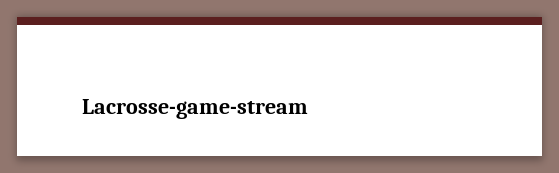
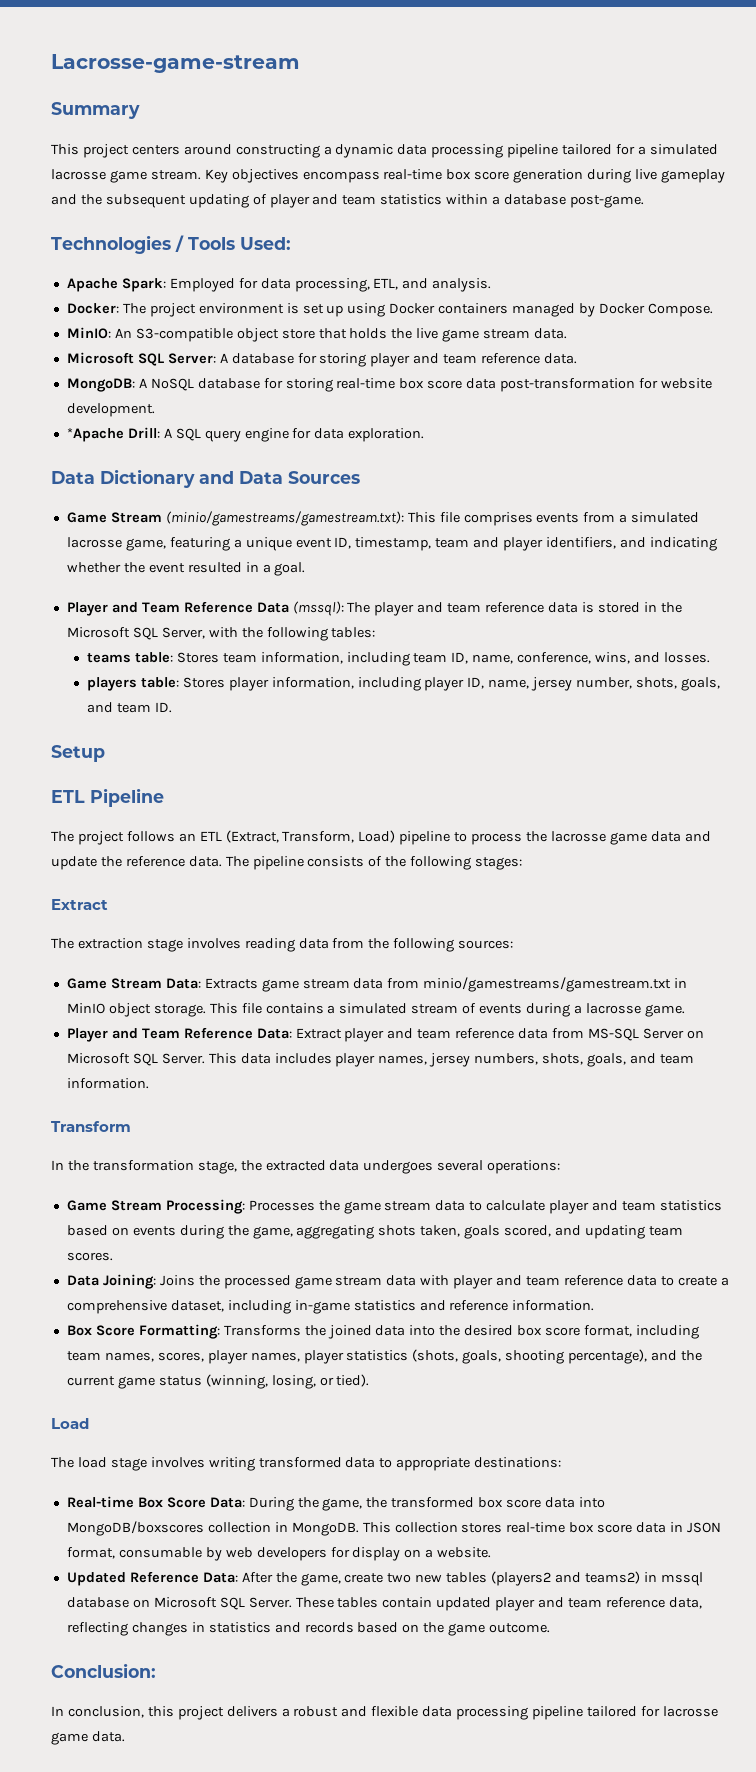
(308, 109) none -> [51,102,140,119] [51,144,718,158] [51,169,725,183] [51,194,644,208] [51,235,291,254] [66,278,492,292] [66,303,713,317] [66,327,568,342] [66,352,578,367] [66,378,712,392] [66,403,155,417] [66,427,425,442] [51,469,360,488] [66,511,700,526] [66,537,717,551] [66,562,306,576] [66,601,682,616] [66,627,376,641] [86,652,710,666] [86,677,720,691] [86,702,172,713] [51,745,105,762] [51,788,164,807] [51,830,711,845] [51,856,523,870] [51,899,108,910] [51,938,514,952] [66,977,688,992] [66,1003,685,1017] [66,1027,704,1042] [66,1053,694,1067] [66,1078,149,1089] [51,1121,131,1132] [51,1160,561,1174] [66,1199,722,1214] [66,1225,683,1239] [66,1252,113,1261] [66,1274,729,1289] [66,1300,595,1314] [66,1324,699,1339] [66,1349,702,1364] [66,1374,370,1389] [51,1418,89,1429] [51,1457,562,1471] [66,1496,605,1511] [66,1521,721,1536] [66,1547,492,1561] [66,1571,703,1586] [66,1597,702,1611] [66,1622,551,1636] [51,1663,156,1678] [51,1706,718,1720] [51,1731,125,1745] // Summary // This project centers around constructing a dynamic data processing pipeline tailored for a simulated lacrosse game stream. Key objectives encompass real-time box score generation during live gameplay and the subsequent updating of player and team statistics within a database post-game. // Technologies / Tools Used: // Apache Spark: Employed for data processing, ETL, and analysis. // Docker: The project environment is set up using Docker containers managed by Docker Compose. // MinIO: An S3-compatible object store that holds the live game stream data. // Microsoft SQL Server: A database for storing player and team reference data. // MongoDB: A NoSQL database for storing real-time box score data post-transformation for website development. // *Apache Drill: A SQL query engine for data exploration. // Data Dictionary and Data Sources // Game Stream (minio/gamestreams/gamestream.txt): This file comprises events from a simulated lacrosse game, featuring a unique event ID, timestamp, team and player identifiers, and indicating whether the event resulted in a goal. // Player and Team Reference Data (mssql): The player and team reference data is stored in the Microsoft SQL Server, with the following tables: // teams table: Stores team information, including team ID, name, conference, wins, and losses. // players table: Stores player information, including player ID, name, jersey number, shots, goals, and team ID. // Setup // ETL Pipeline // The project follows an ETL (Extract, Transform, Load) pipeline to process the lacrosse game data and update the reference data. The pipeline consists of the following stages: // Extract // The extraction stage involves reading data from the following sources: // Game Stream Data: Extracts game stream data from minio/gamestreams/gamestream.txt in MinIO object storage. This file contains a simulated stream of events during a lacrosse game. // Player and Team Reference Data: Extract player and team reference data from MS-SQL Server on Microsoft SQL Server. This data includes player names, jersey numbers, shots, goals, and team information. // Transform // In the transformation stage, the extracted data undergoes several operations: // Game Stream Processing: Processes the game stream data to calculate player and team statistics based on events during the game, aggregating shots taken, goals scored, and updating team scores. // Data Joining: Joins the processed game stream data with player and team reference data to create a comprehensive dataset, including in-game statistics and reference information. // Box Score Formatting: Transforms the joined data into the desired box score format, including team names, scores, player names, player statistics (shots, goals, shooting percentage), and the current game status (winning, losing, or tied). // Load // The load stage involves writing transformed data to appropriate destinations: // Real-time Box Score Data: During the game, the transformed box score data into MongoDB/boxscores collection in MongoDB. This collection stores real-time box score data in JSON format, consumable by web developers for display on a website. // Updated Reference Data: After the game, create two new tables (players2 and teams2) in mssql database on Microsoft SQL Server. These tables contain updated player and team reference data, reflecting changes in statistics and records based on the game outcome. // Conclusion: // In conclusion, this project delivers a robust and flexible data processing pipeline tailored for lacrosse game data.

